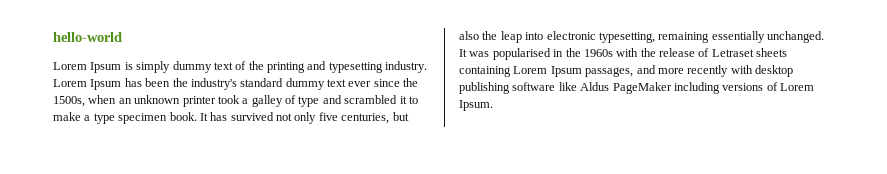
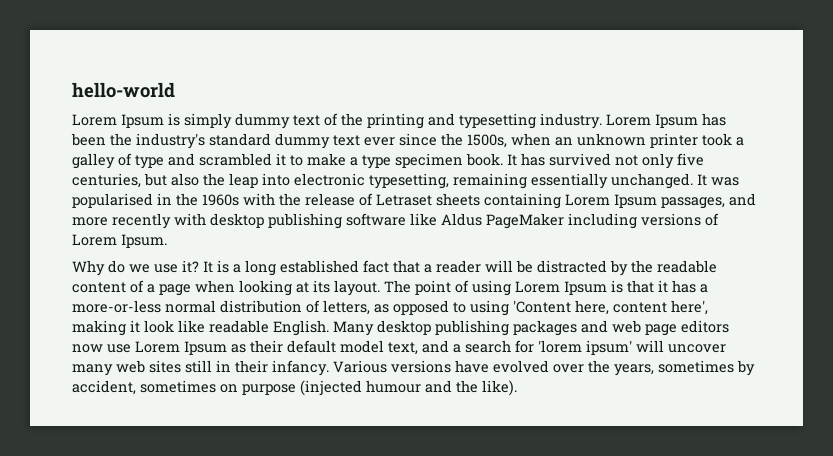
(493, 105) none -> [72,260,717,276] [72,280,708,296] [72,300,708,316] [72,320,729,336] [72,340,726,355] [72,360,755,376] [72,380,517,396] // Why do we use it? It is a long established fact that a reader will be distracted by the readable content of a page when looking at its layout. The point of using Lorem Ipsum is that it has a more-or-less normal distribution of letters, as opposed to using 'Content here, content here', making it look like readable English. Many desktop publishing packages and web page editors now use Lorem Ipsum as their default model text, and a search for 'lorem ipsum' will uncover many web sites still in their infancy. Various versions have evolved over the years, sometimes by accident, sometimes on purpose (injected humour and the like).

